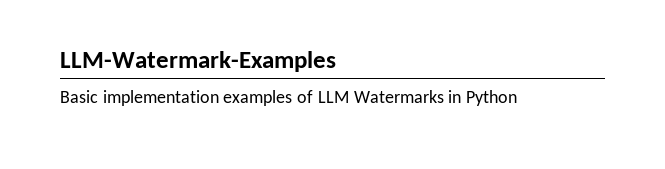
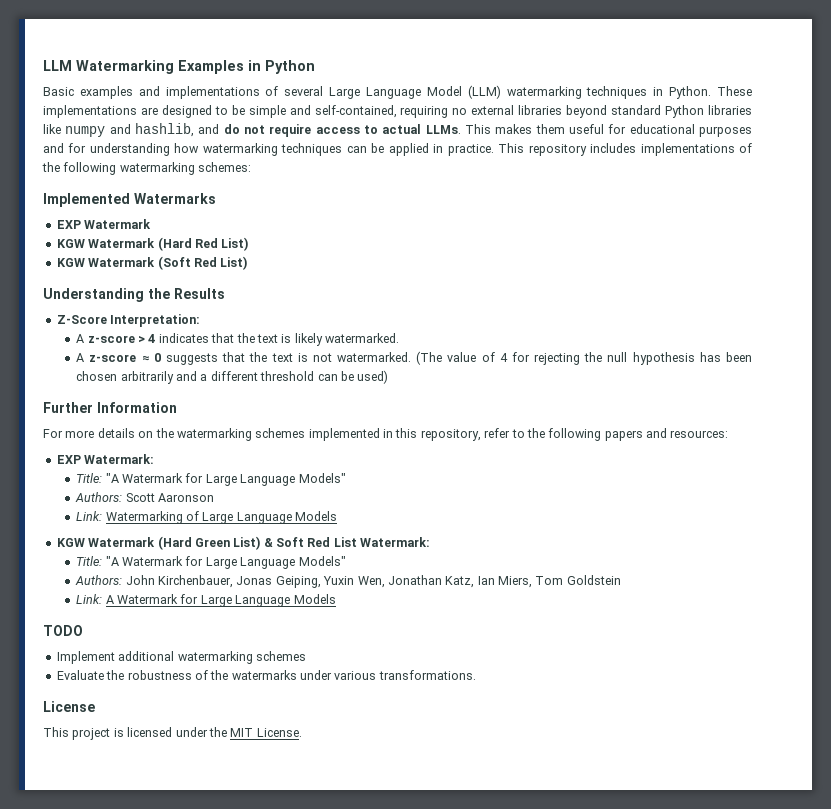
[60,51,336,72] [60,90,518,106] LLM-Watermark-Examples // Basic implementation examples of LLM Watermarks in Python -> [43,60,315,74] [43,85,752,99] [43,105,752,118] [43,123,752,137] [43,143,752,156] [42,162,252,175] [43,193,216,207] [56,219,152,229] [56,237,249,251] [56,256,248,270] [43,288,225,302] [56,314,201,327] [76,333,400,346] [76,351,753,365] [76,370,389,384] [43,402,177,413] [43,428,729,441] [56,454,155,464] [76,473,346,486] [75,492,215,502] [76,511,338,524] [56,536,431,550] [76,556,346,569] [75,575,621,588] [76,594,336,607] [43,625,83,636] [56,651,306,664] [56,670,476,680] [43,701,95,712] [43,727,302,740] LLM Watermarking Examples in Python // Basic examples and implementations of several Large Language Model (LLM) watermarking techniques in Python. These implementations are designed to be simple and self-contained, requiring no external libraries beyond standard Python libraries like numpy and hashlib, and do not require access to actual LLMs. This makes them useful for educational purposes and for understanding how watermarking techniques can be applied in practice. This repository includes implementations of the following watermarking schemes: // Implemented Watermarks // EXP Watermark // KGW Watermark (Hard Red List) // KGW Watermark (Soft Red List) // Understanding the Results // Z-Score Interpretation: // A z-score > 4 indicates that the text is likely watermarked. // A z-score ≈ 0 suggests that the text is not watermarked. (The value of 4 for rejecting the null hypothesis has been chosen arbitrarily and a different threshold can be used) // Further Information // For more details on the watermarking schemes implemented in this repository, refer to the following papers and resources: // EXP Watermark: // Title: "A Watermark for Large Language Models" // Authors: Scott Aaronson // Link: Watermarking of Large Language Models // KGW Watermark (Hard Green List) & Soft Red List Watermark: // Title: "A Watermark for Large Language Models" // Authors: John Kirchenbauer, Jonas Geiping, Yuxin Wen, Jonathan Katz, Ian Miers, Tom Goldstein // Link: A Watermark for Large Language Models // TODO // Implement additional watermarking schemes // Evaluate the robustness of the watermarks under various transformations. // License // This project is licensed under the MIT License.

